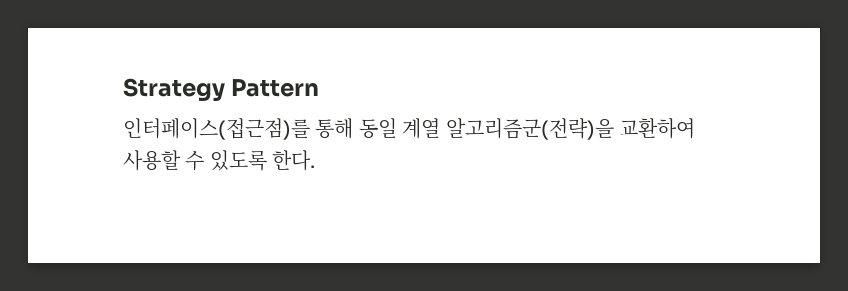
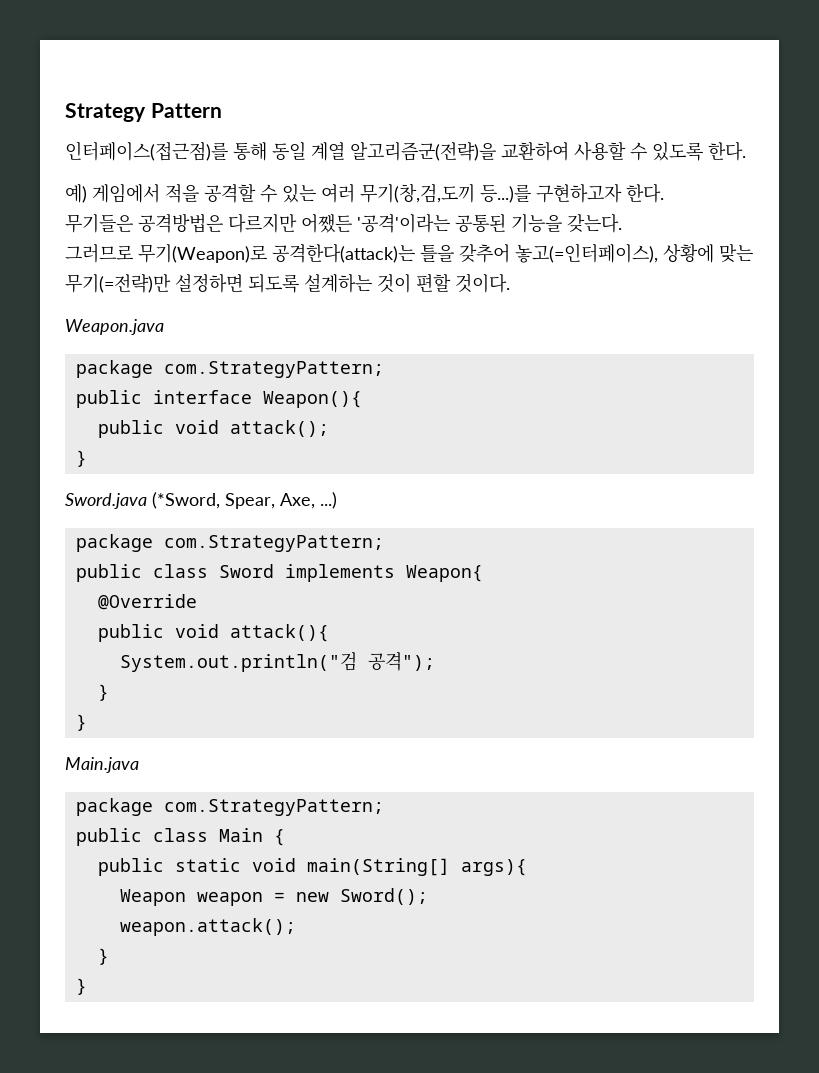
(316, 160) none -> [65,183,664,203] [65,213,622,233] [65,243,753,263] [65,273,510,293] [65,319,164,335] [75,360,384,378] [75,390,362,408] [97,420,329,438] [75,450,87,467] [65,492,337,509] [75,534,384,552] [75,564,483,582] [97,594,197,610] [97,624,329,642] [119,652,435,672] [97,684,109,701] [75,714,87,731] [65,757,139,773] [75,798,384,816] [75,828,285,846] [97,858,527,876] [119,888,428,906] [119,918,296,936] [97,948,109,965] [75,978,87,995] // 예) 게임에서 적을 공격할 수 있는 여러 무기(창,검,도끼 등...)를 구현하고자 한다. // 무기들은 공격방법은 다르지만 어쨌든 '공격'이라는 공통된 기능을 갖는다. // 그러므로 무기(Weapon)로 공격한다(attack)는 틀을 갖추어 놓고(=인터페이스), 상황에 맞는 무기(=전략)만 설정하면 되도록 설계하는 것이 편할 것이다. // Weapon.java // package com.StrategyPattern; // public interface Weapon(){ // public void attack(); // } // Sword.java (*Sword, Spear, Axe, ...) // package com.StrategyPattern; // public class Sword implements Weapon{ // @Override // public void attack(){ // System.out.println("검 공격"); // } // } // Main.java // package com.StrategyPattern; // public class Main { // public static void main(String[] args){ // Weapon weapon = new Sword(); // weapon.attack(); // } // }

